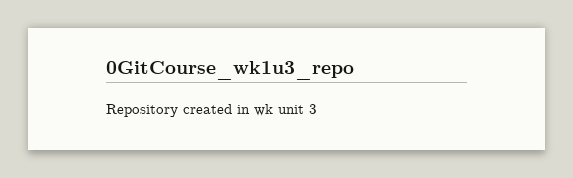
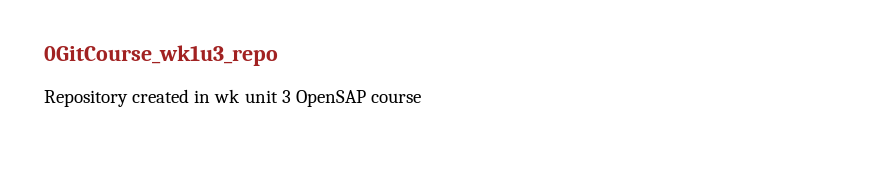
(317, 109) none -> [295,90,421,107] OpenSAP course

